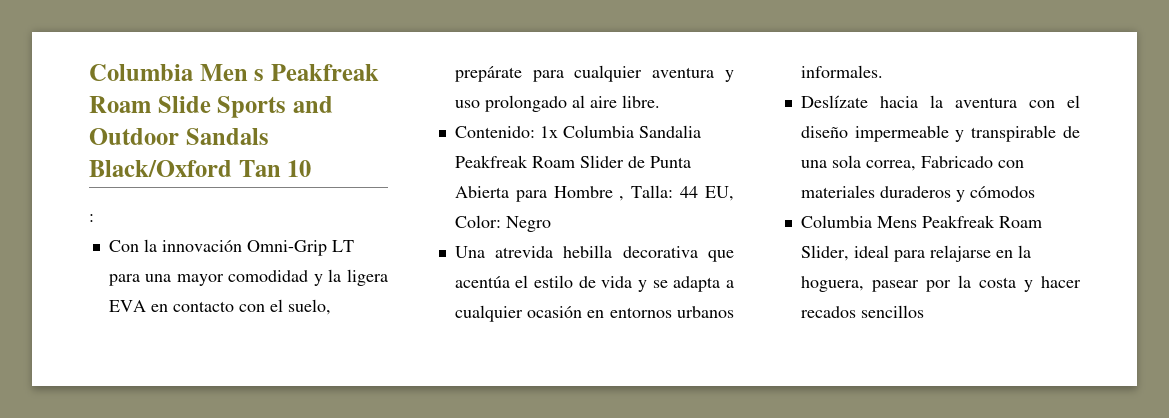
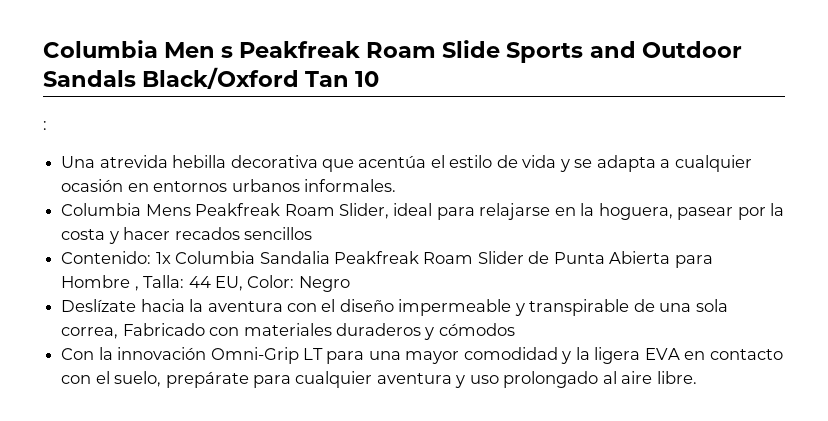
(94, 218) none -> [61,155,752,172] [61,179,396,192] [61,203,785,220] [61,227,312,244] [61,251,713,268] [61,275,350,292] [61,299,728,316] [61,323,515,340] // Una atrevida hebilla decorativa que acentúa el estilo de vida y se adapta a cualquier ocasión en entornos urbanos informales. // Columbia Mens Peakfreak Roam Slider, ideal para relajarse en la hoguera, pasear por la costa y hacer recados sencillos // Contenido: 1x Columbia Sandalia Peakfreak Roam Slider de Punta Abierta para Hombre , Talla: 44 EU, Color: Negro // Deslízate hacia la aventura con el diseño impermeable y transpirable de una sola correa, Fabricado con materiales duraderos y cómodos
[454,125,701,138] [454,155,691,168] [454,185,734,202] [454,215,551,232] [454,245,734,262] [454,275,734,292] [454,305,734,322] [800,65,883,78] [800,95,1080,108] [800,125,1080,142] [800,155,1024,171] [800,185,1035,202] [800,215,1042,228] [800,245,1031,262] [800,275,1081,292] [800,305,924,318] // Contenido: 1x Columbia Sandalia Peakfreak Roam Slider de Punta Abierta para Hombre , Talla: 44 EU, Color: Negro // Una atrevida hebilla decorativa que acentúa el estilo de vida y se adapta a cualquier ocasión en entornos urbanos informales. // Deslízate hacia la aventura con el diseño impermeable y transpirable de una sola correa, Fabricado con materiales duraderos y cómodos // Columbia Mens Peakfreak Roam Slider, ideal para relajarse en la hoguera, pasear por la costa y hacer recados sencillos -> (697, 377) none

